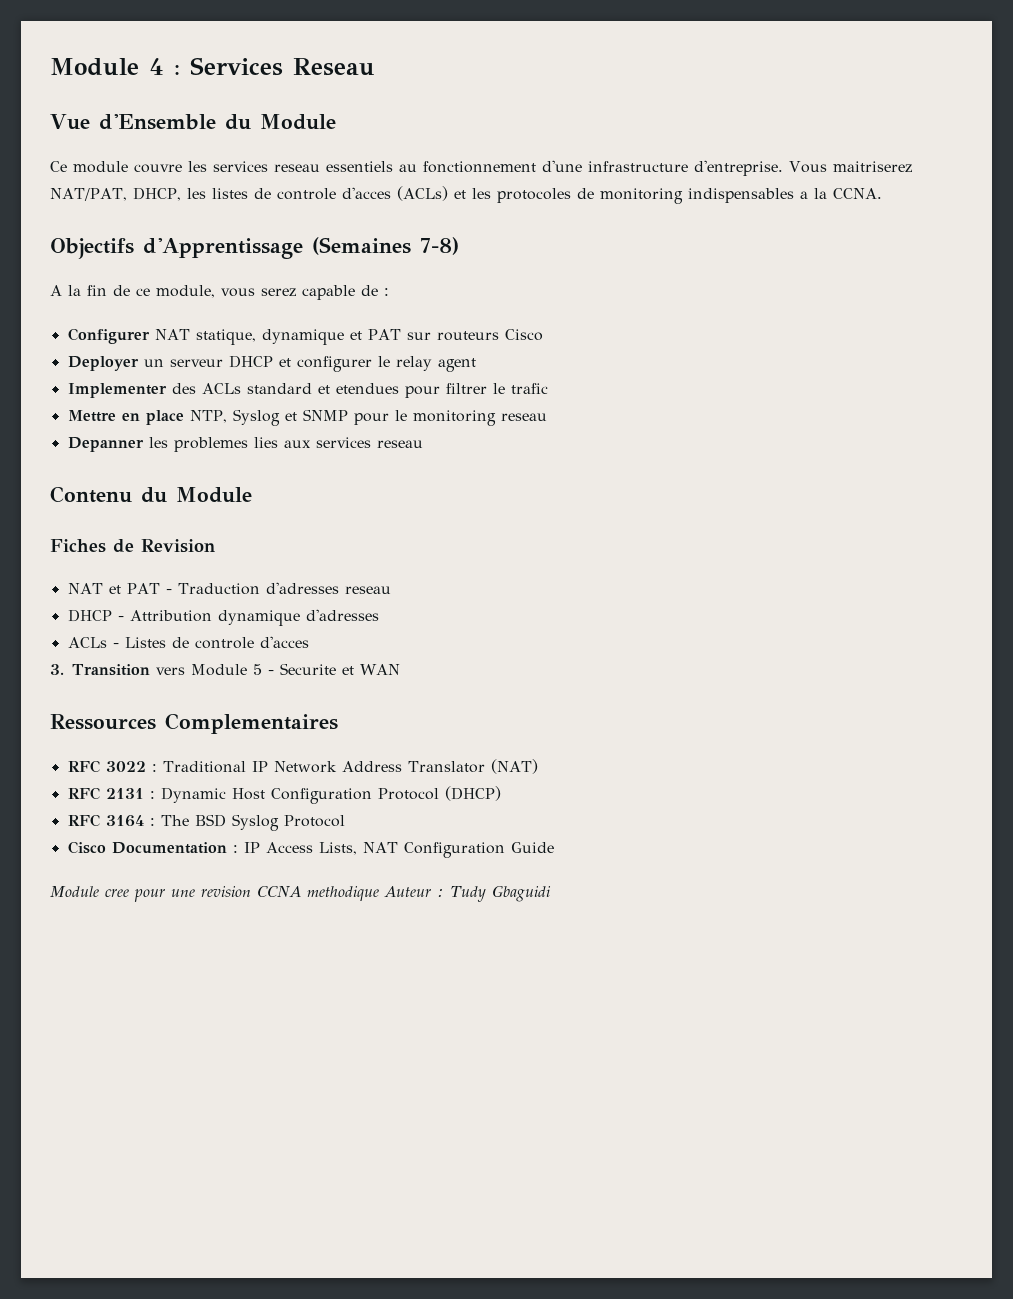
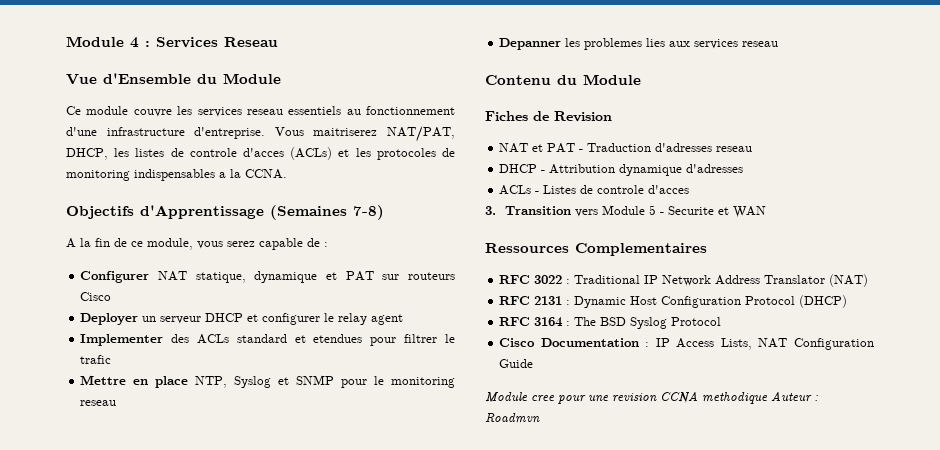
[449,885,551,902] Tudy Gbaguidi -> [485,413,540,423] Roadmvn

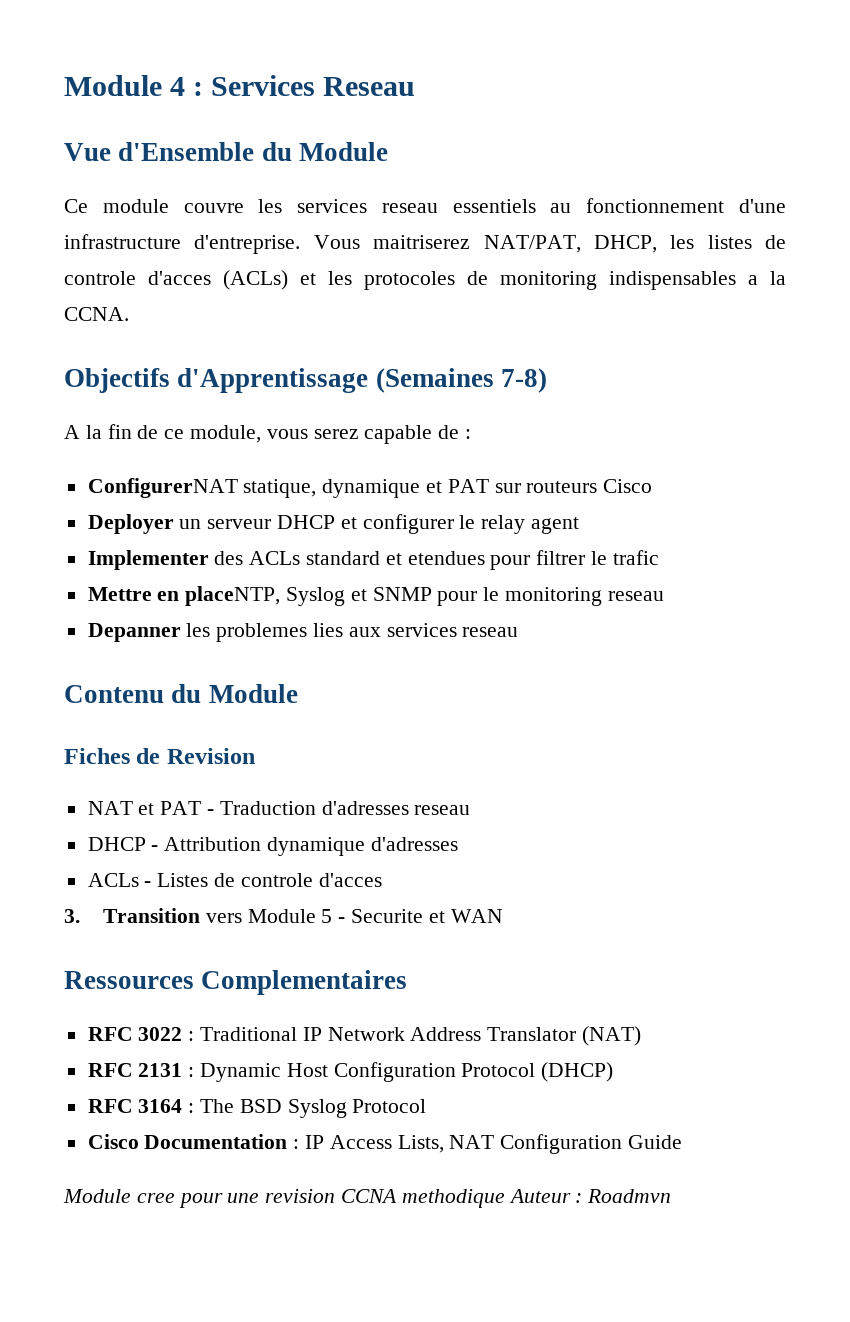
[80,271,187,283] Configurer NAT -> [87,478,238,498] ConfigurerNAT
[155,376,228,388] place NTP, -> [185,586,281,606] placeNTP,

